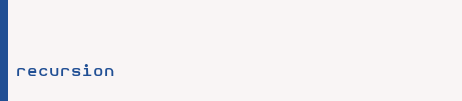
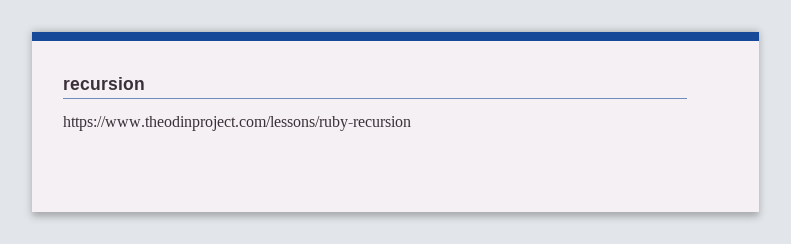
(115, 70) none -> [63,116,411,131] // https://www.theodinproject.com/lessons/ruby-recursion

